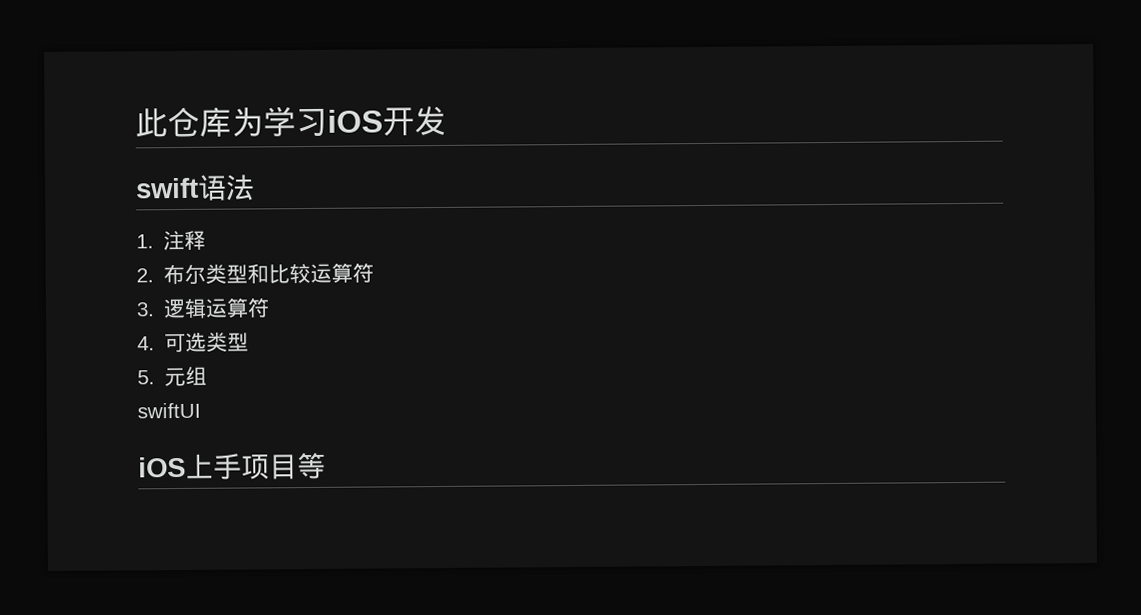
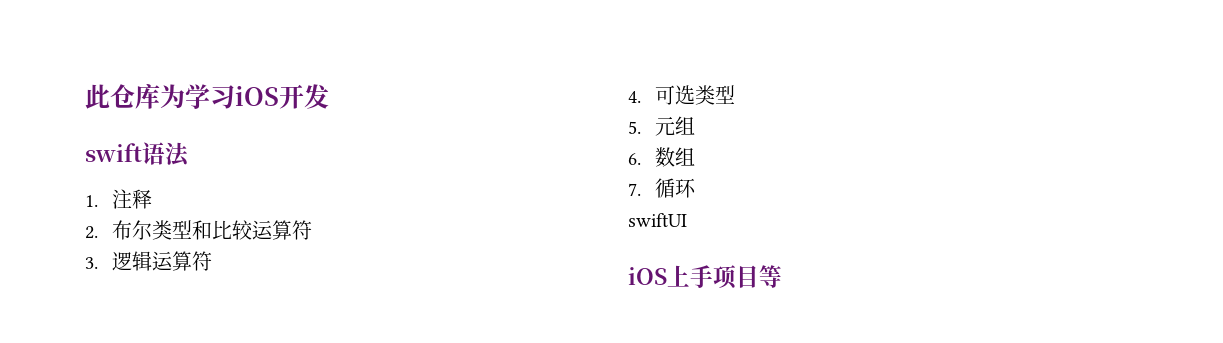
(208, 376) none -> [628,147,695,167] [628,178,696,198] // 6.数组 // 7.循环

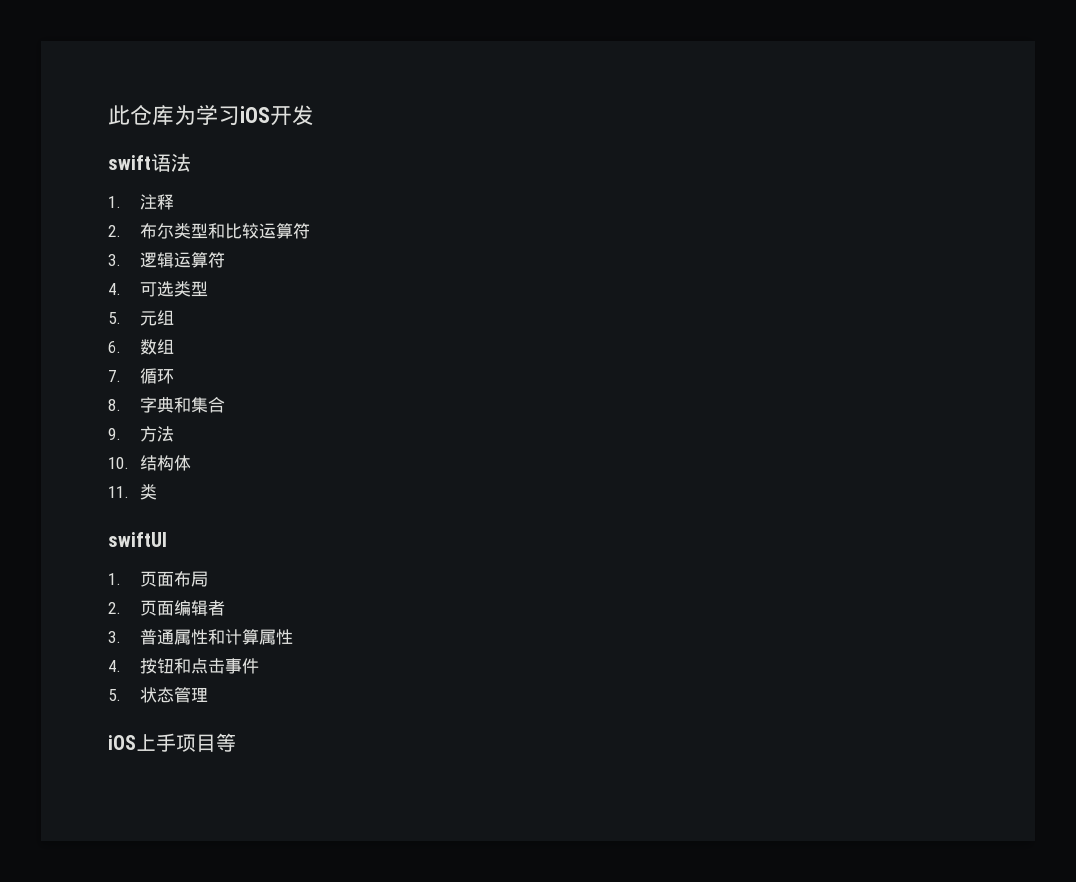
[628,213,687,227] swiftUI -> [108,397,226,413] [108,426,175,442] [108,455,192,471] [108,484,158,500] [108,532,167,547] [108,571,209,587] [108,600,226,616] [108,629,294,645] [108,658,260,674] [108,687,209,703] 8.字典和集合 // 9.方法 // 10.结构体 // 11.类 // swiftUI // 1.页面布局 // 2.页面编辑者 // 3.普通属性和计算属性 // 4.按钮和点击事件 // 5.状态管理

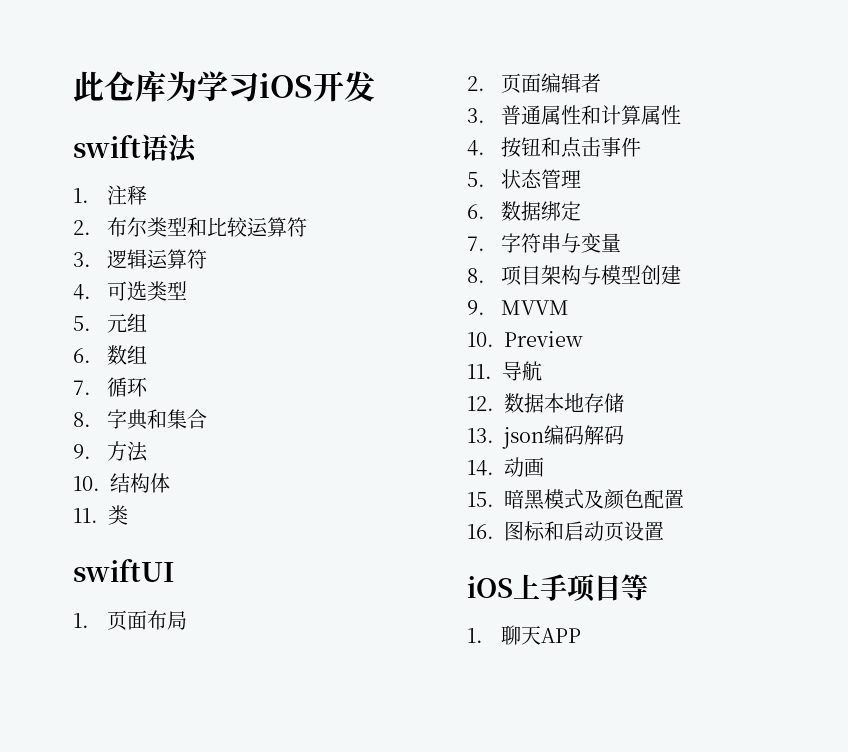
(209, 694) none -> [467,201,582,221] [467,233,622,253] [467,265,682,286] [467,300,570,315] [467,331,583,347] [467,361,542,381] [467,393,624,413] [467,425,624,449] [467,457,544,477] [467,489,684,510] [467,521,664,541] // 6.数据绑定 // 7.字符串与变量 // 8.项目架构与模型创建 // 9. MVVM // 10. Preview // 11.导航 // 12.数据本地存储 // 13. json编码解码 // 14.动画 // 15.暗黑模式及颜色配置 // 16.图标和启动页设置
(236, 742) none -> [467,625,582,645] // 1.聊天APP

